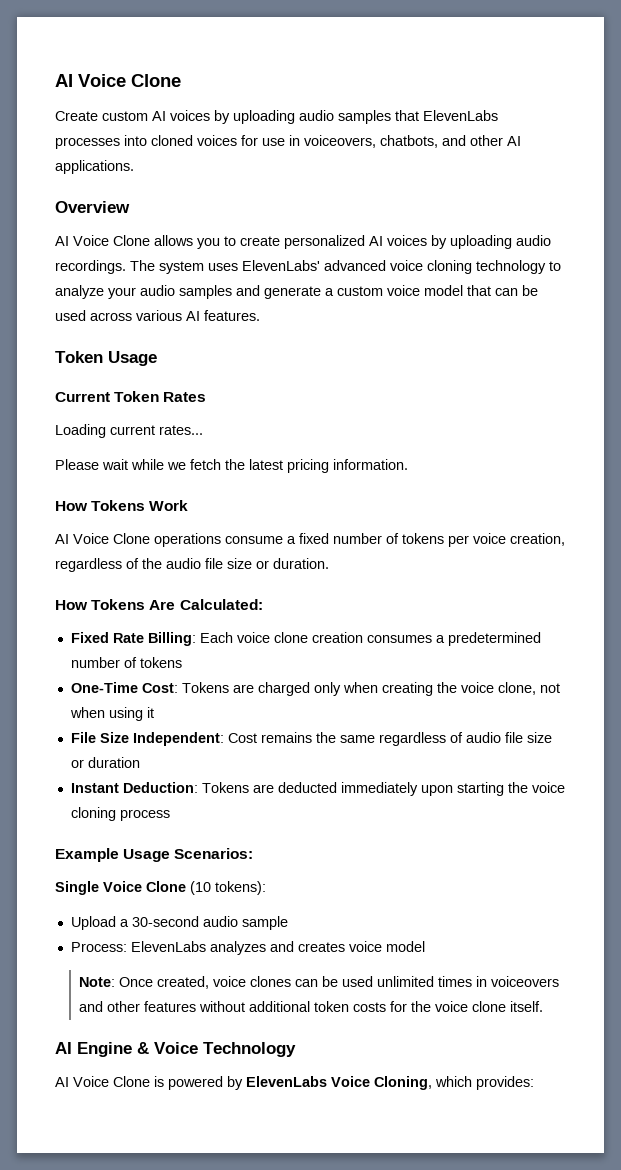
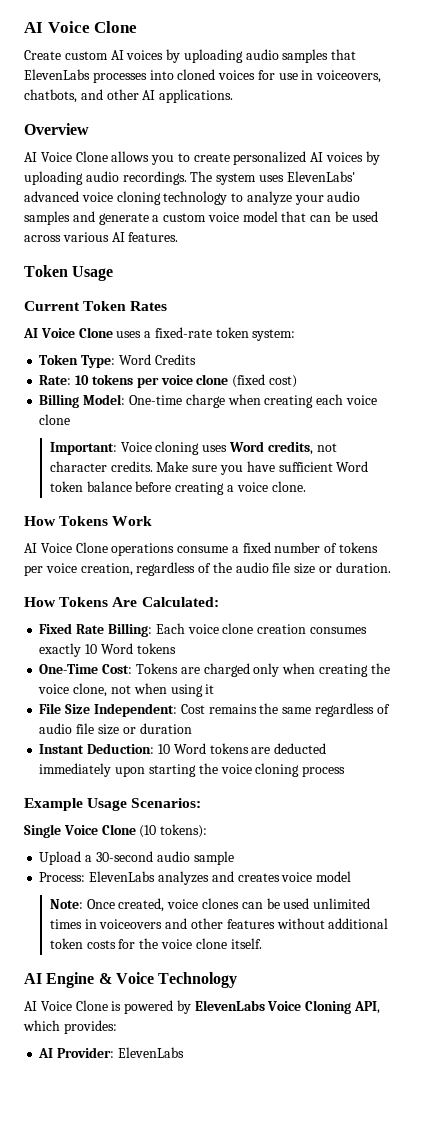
[55,424,203,438] [55,459,408,473] Loading current rates... // Please wait while we fetch the latest pricing information. -> [23,327,296,341] [39,354,196,368] [39,374,297,388] [39,394,377,408] [39,414,71,425] [49,441,337,455] [49,461,369,475] [49,481,306,495] AI Voice Clone uses a fixed-rate token system: // Token Type: Word Credits // Rate: 10 tokens per voice clone (fixed cost) // Billing Model: One-time charge when creating each voice clone // Important: Voice cloning uses Word credits, not character credits. Make sure you have sufficient Word token balance before creating a voice clone.
[435,632,541,646] [70,657,137,668] a predetermined number of -> [39,643,133,657] exactly 10 Word
[201,782,249,793] Tokens -> [157,743,249,754] 10 Word tokens
[374,1076,432,1090] Cloning, -> [305,1000,381,1014] Cloning API,
(534, 1083) none -> [38,1047,184,1058] // AI Provider: ElevenLabs

